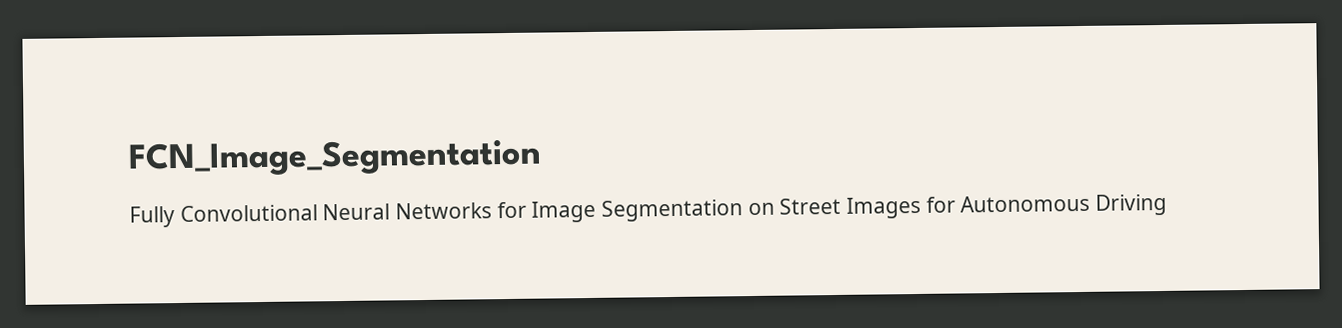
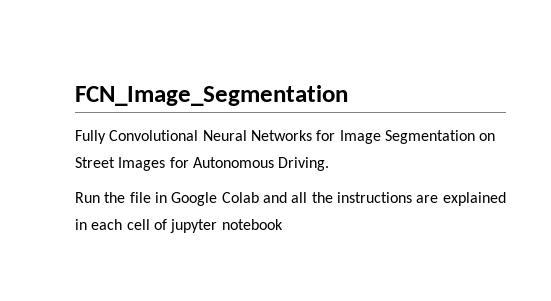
[1095,193,1168,216] Driving -> [278,157,330,171] [75,192,506,206] [75,219,283,233] Driving. // Run the file in Google Colab and all the instructions are explained in each cell of jupyter notebook

